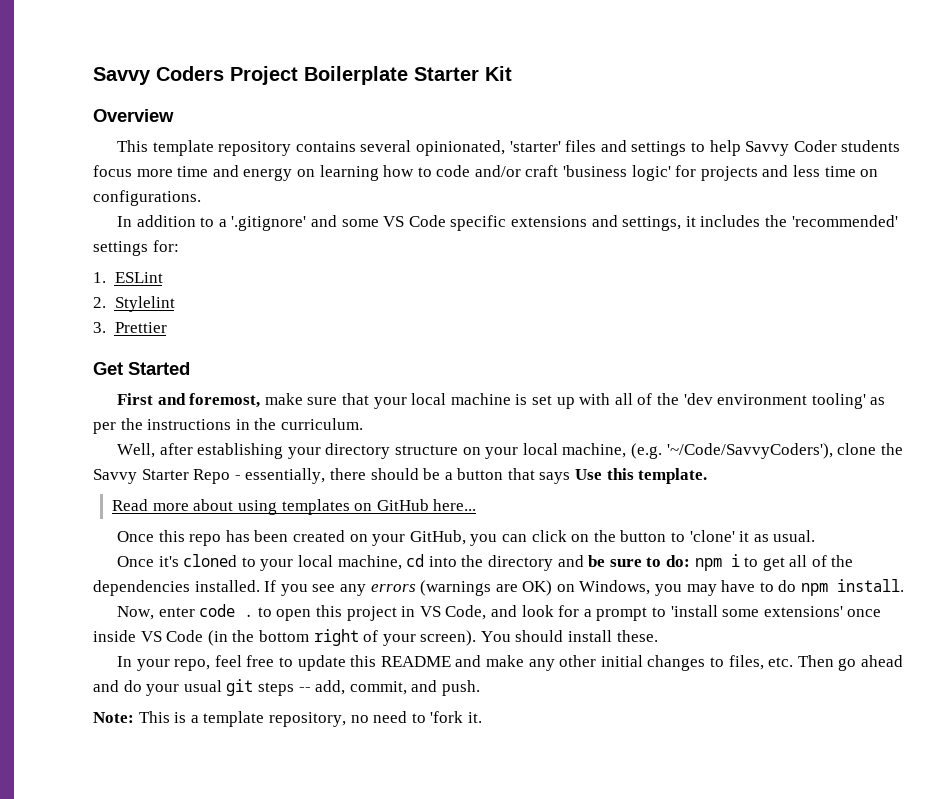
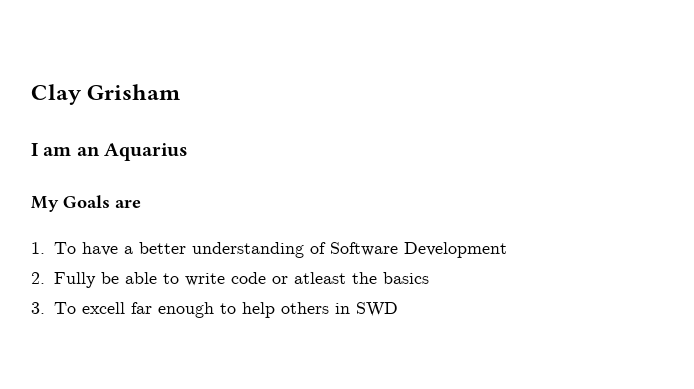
[93,66,512,85] [93,109,174,122] [117,140,901,156] [93,165,879,181] [93,190,201,206] [117,215,898,231] [93,240,179,256] [93,272,163,283] [93,296,175,312] [93,322,167,333] [93,362,190,375] [117,393,886,409] [93,418,363,434] [117,443,903,459] [93,468,708,484] [112,499,477,515] [117,530,816,546] [117,554,854,571] [93,579,905,596] [117,604,882,621] [93,629,658,646] [117,655,903,671] [93,679,480,696] [93,711,482,727] Savvy Coders Project Boilerplate Starter Kit // Overview // This template repository contains several opinionated, 'starter' files and settings to help Savvy Coder students focus more time and energy on learning how to code and/or craft 'business logic' for projects and less time on configurations. // In addition to a '.gitignore' and some VS Code specific extensions and settings, it includes the 'recommended' settings for: // 1. ESLint // 2. Stylelint // 3. Prettier // Get Started // First and foremost, make sure that your local machine is set up with all of the 'dev environment tooling' as per the instructions in the curriculum. // Well, after establishing your directory structure on your local machine, (e.g. '~/Code/SavvyCoders'), clone the Savvy Starter Repo - essentially, there should be a button that says Use this template. // Read more about using templates on GitHub here... // Once this repo has been created on your GitHub, you can click on the button to 'clone' it as usual. // Once it's cloned to your local machine, cd into the directory and be sure to do: npm i to get all of the dependencies installed. If you see any errors (warnings are OK) on Windows, you may have to do npm install. // Now, enter code . to open this project in VS Code, and look for a prompt to 'install some extensions' once inside VS Code (in the bottom right of your screen). You should install these. // In your repo, feel free to update this README and make any other initial changes to files, etc. Then go ahead and do your usual git steps -- add, commit, and push. // Note: This is a template repository, no need to 'fork it. -> [31,84,181,105] [31,143,189,161] [31,195,141,212] [31,242,507,258] [31,272,429,288] [31,302,398,318] Clay Grisham // I am an Aquarius // My Goals are // 1. To have a better understanding of Software Development // 2. Fully be able to write code or atleast the basics // 3. To excell far enough to help others in SWD

